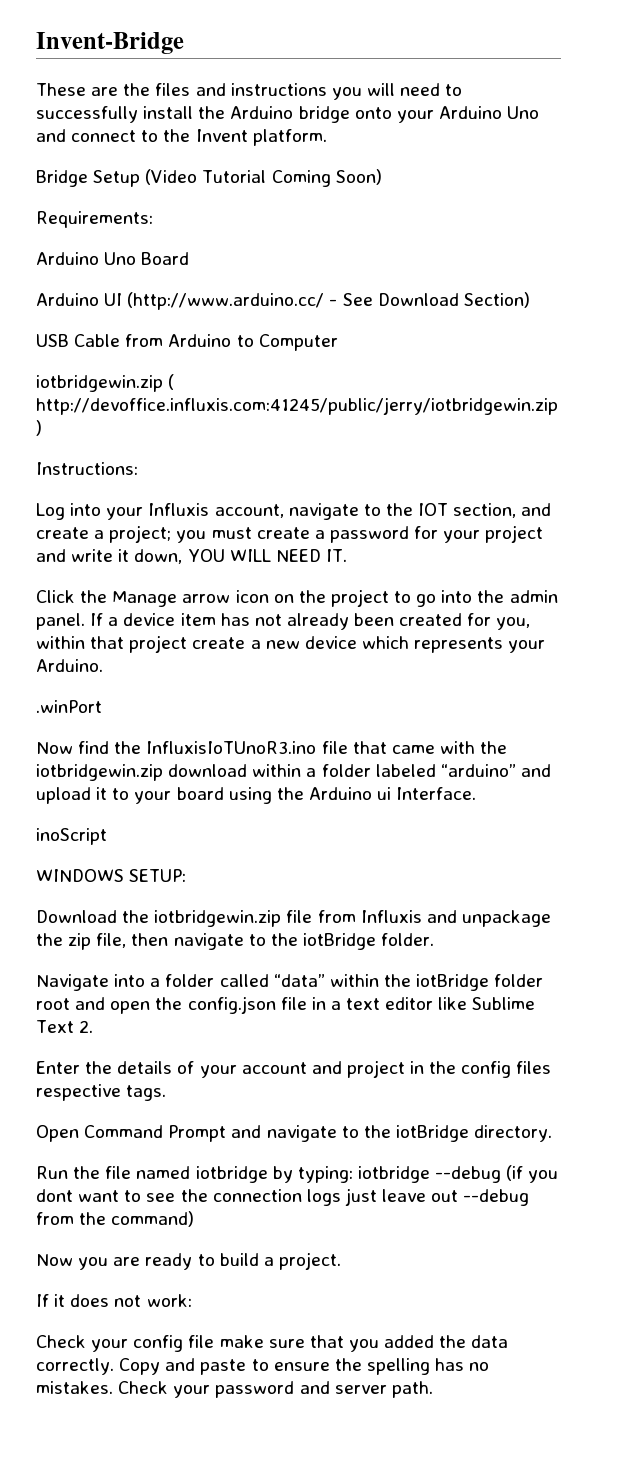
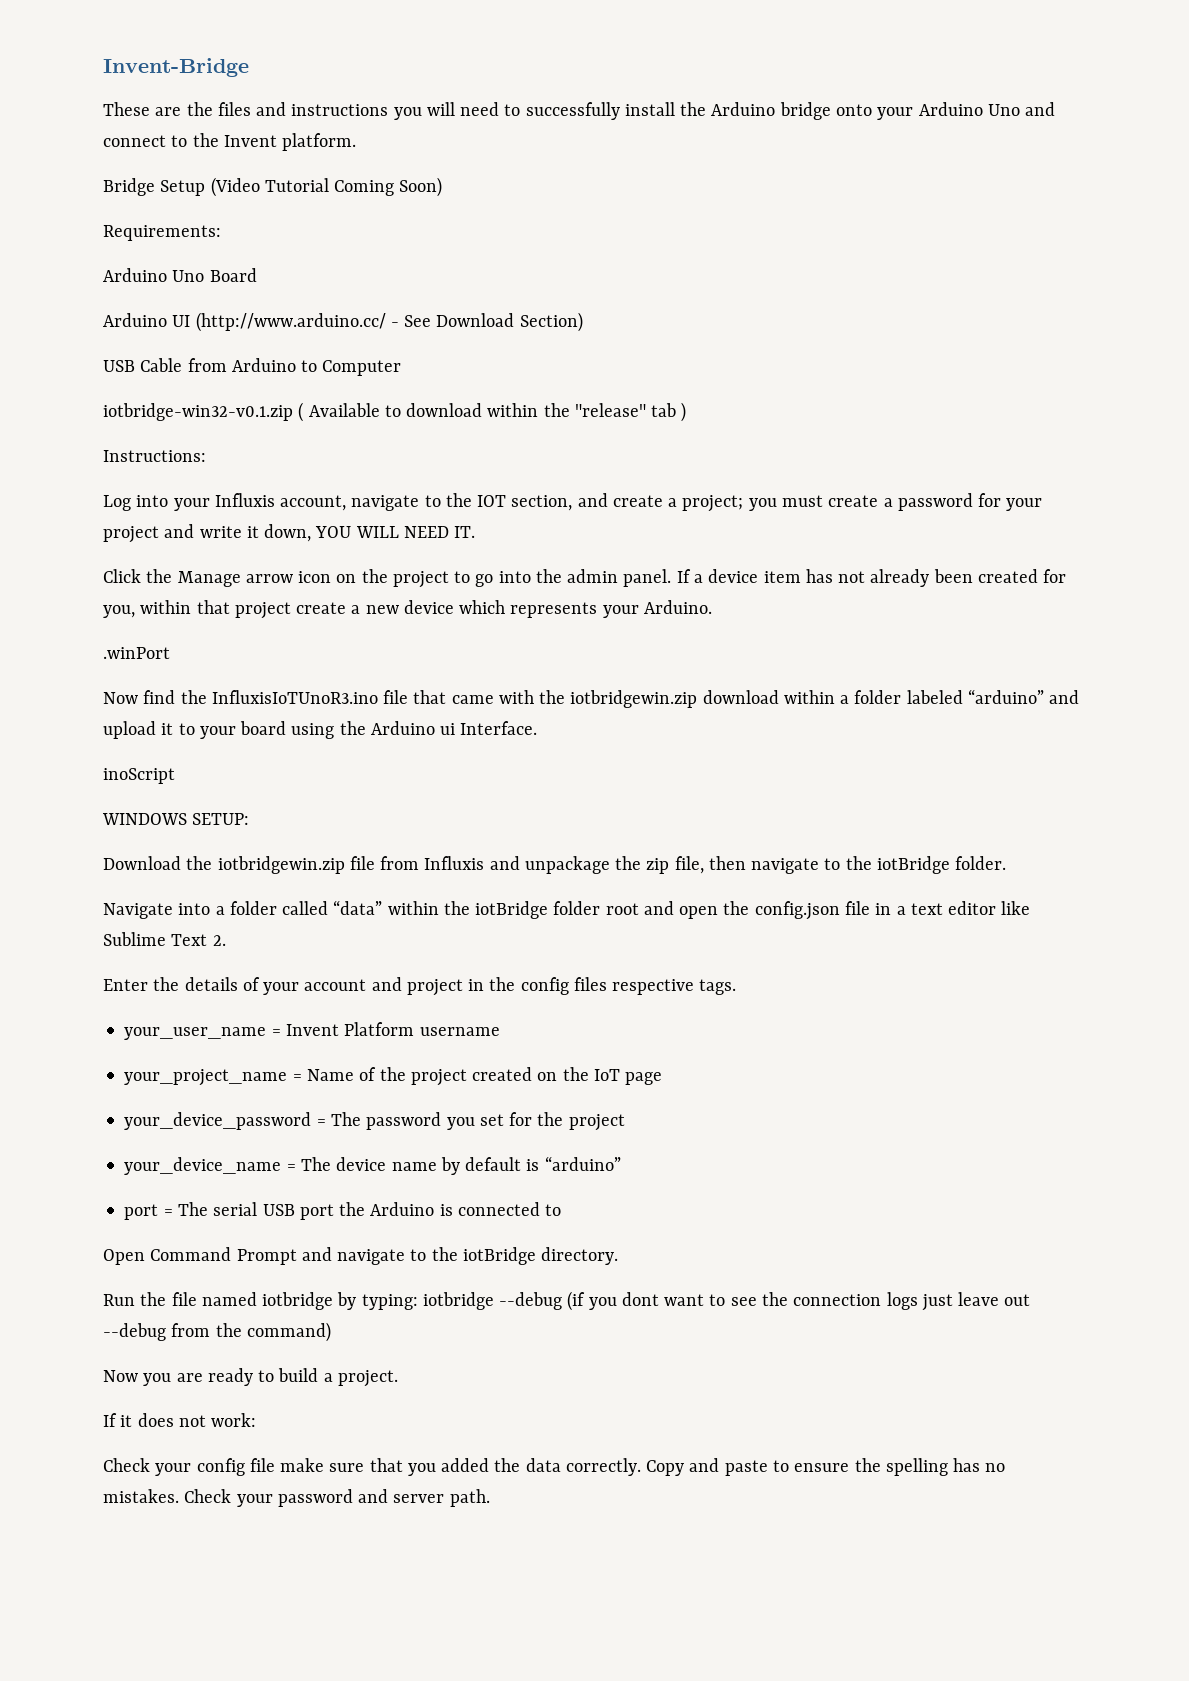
[36,374,175,392] [36,397,558,415] iotbridgewin.zip ( http://devoffice.influxis.com:41245/public/jerry/iotbridgewin.zip -> [103,402,677,422] iotbridge-win32-v0.1.zip ( Available to download within the "release" tab
(167, 1093) none -> [124,1022,500,1040] [124,1067,663,1086] [124,1112,625,1131] [124,1156,621,1175] [124,1202,562,1220] // your_user_name = Invent Platform username // your_project_name = Name of the project created on the IoT page // your_device_password = The password you set for the project // your_device_name = The device name by default is “arduino” // port = The serial USB port the Arduino is connected to

